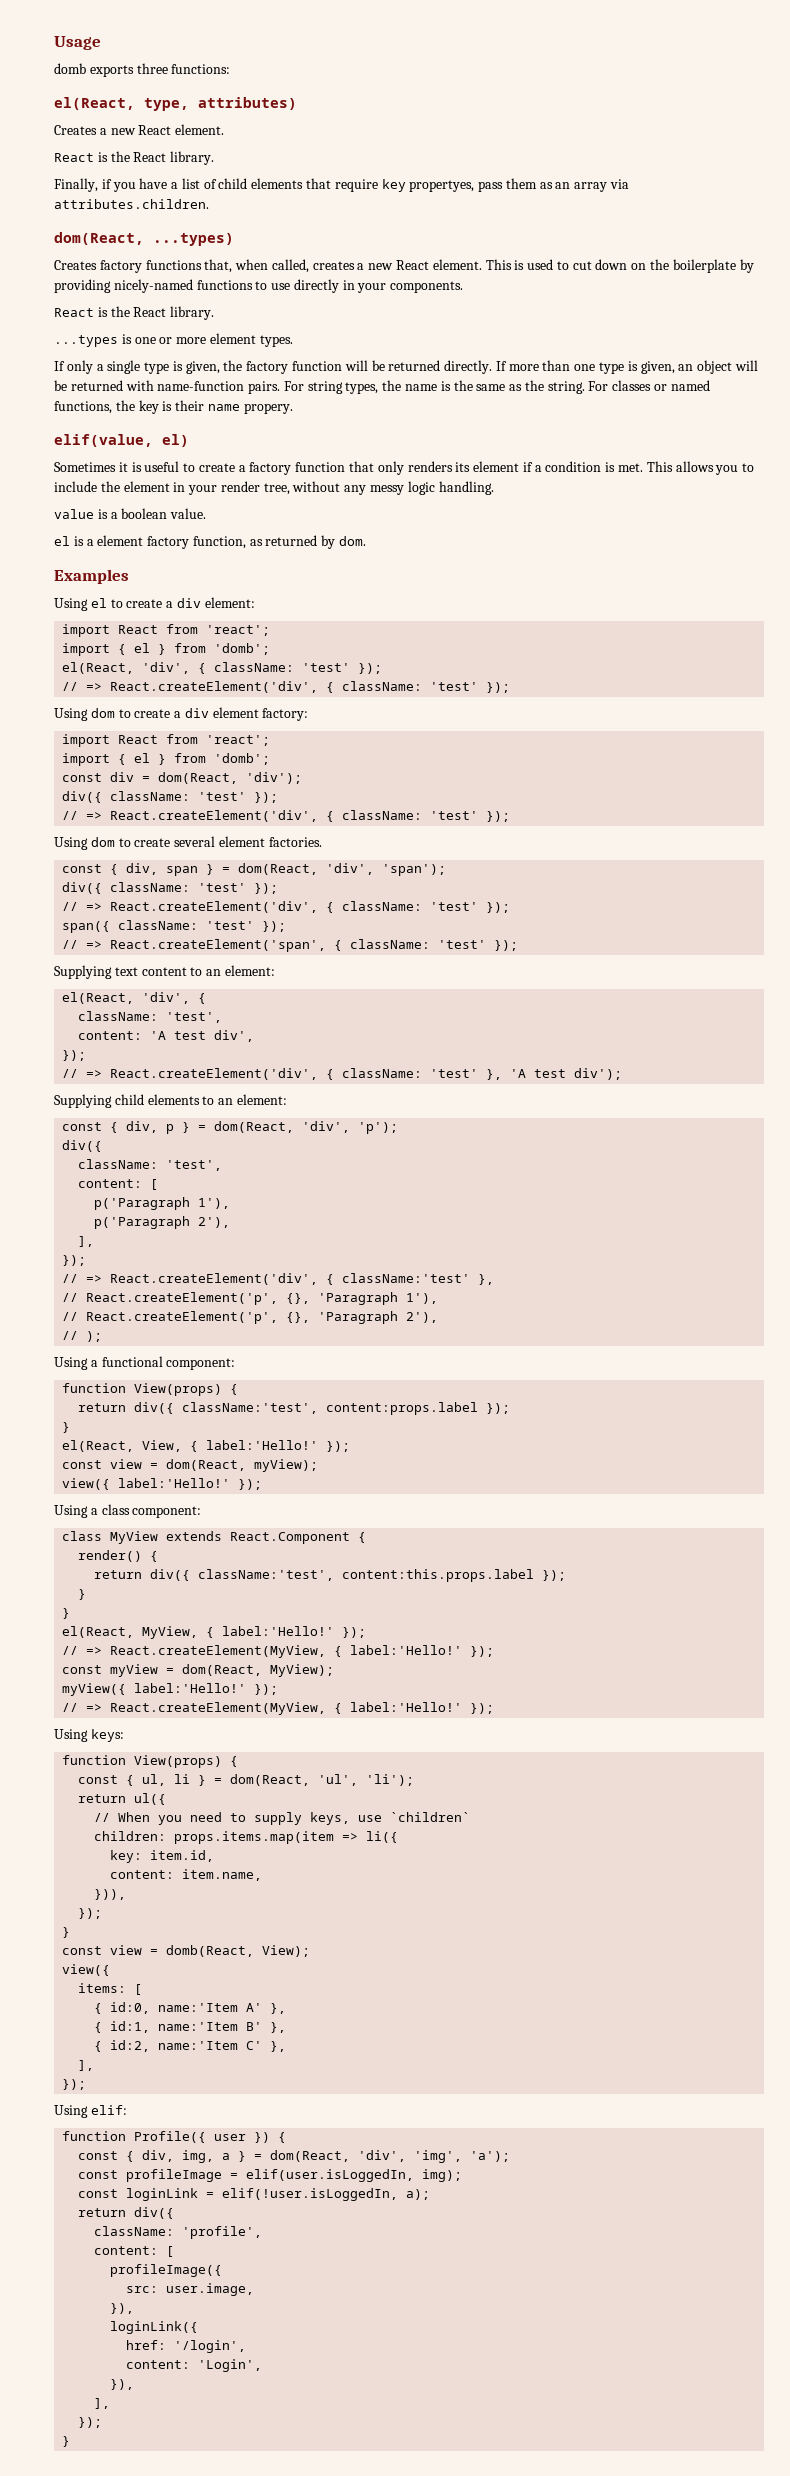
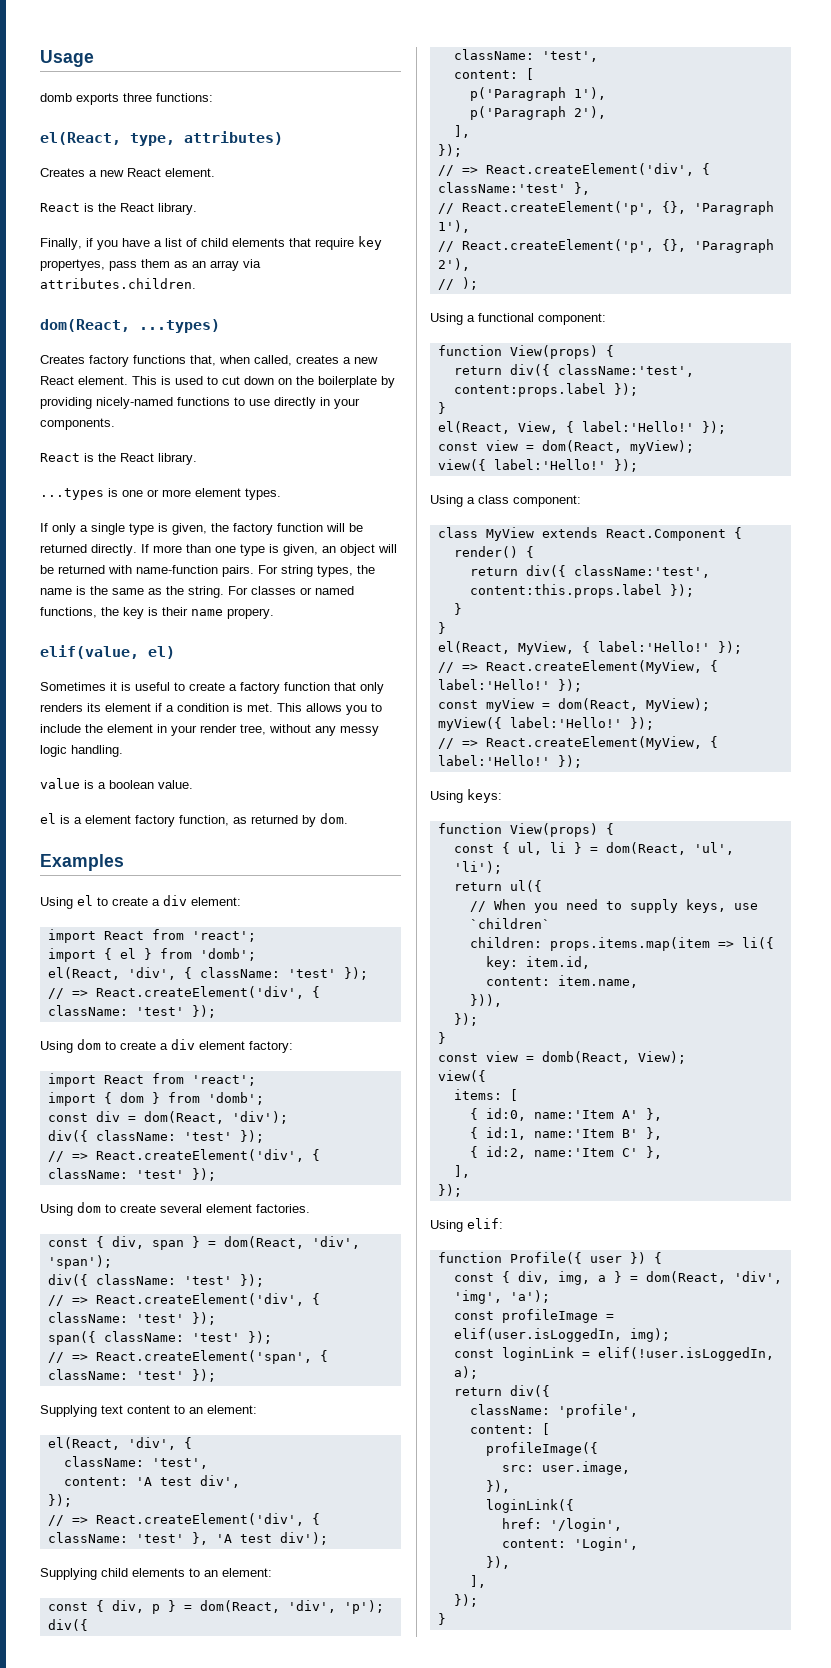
[134,753,151,763] el -> [119,1092,144,1103] dom

